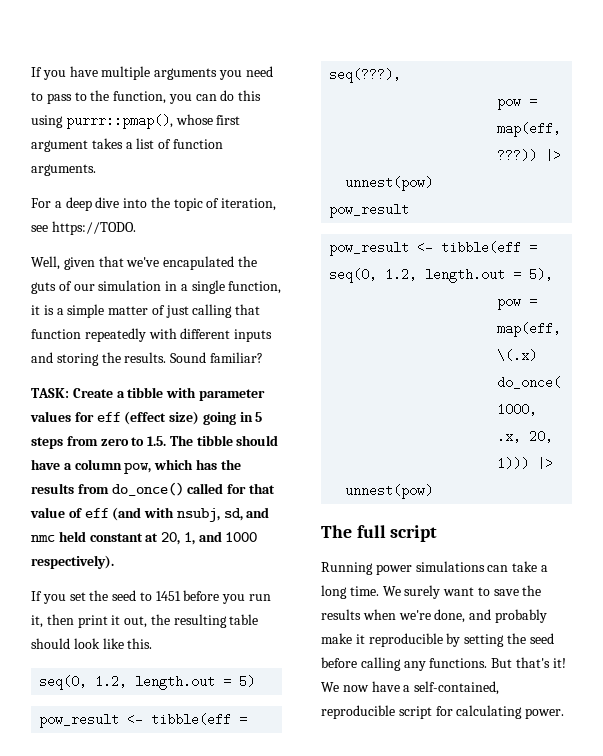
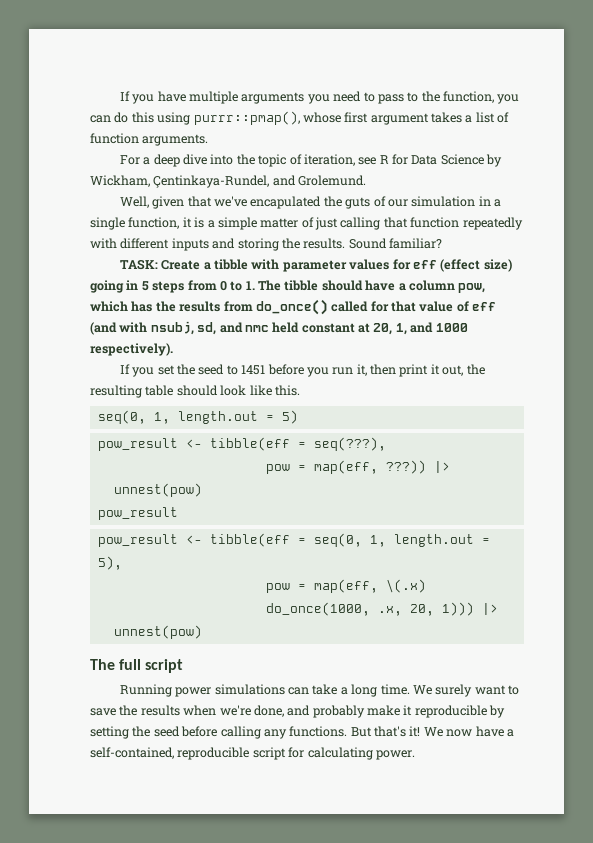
[51,221,136,235] https://TODO. -> [379,154,503,167] [90,175,367,188] R for Data Science by Wickham, Çentinkaya-Rundel, and Grolemund.
[100,436,167,446] zero to 1.5. -> [219,281,255,291] 0 to 1.
[95,675,128,688] 1.2, -> [153,412,170,424] 1,
[385,268,418,281] 1.2, -> [369,535,386,547] 1,

